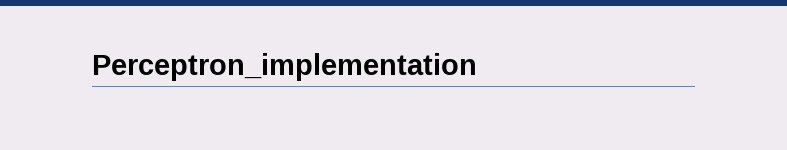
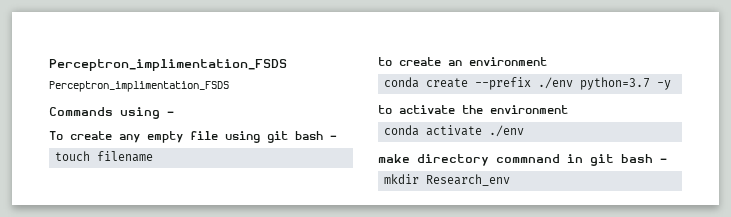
[92,53,477,81] Perceptron_implementation -> [49,59,287,71] [49,81,229,92] [49,107,174,119] [49,131,337,143] [55,151,154,162] [378,57,547,66] [384,77,672,90] [378,105,568,114] [384,125,525,137] [378,154,667,166] [384,174,511,186] Perceptron_implimentation_FSDS // Perceptron_implimentation_FSDS // Commands using - // To create any empty file using git bash - // touch filename // to create an environment // conda create --prefix ./env python=3.7 -y // to activate the environment // conda activate ./env // make directory commnand in git bash - // mkdir Research_env

